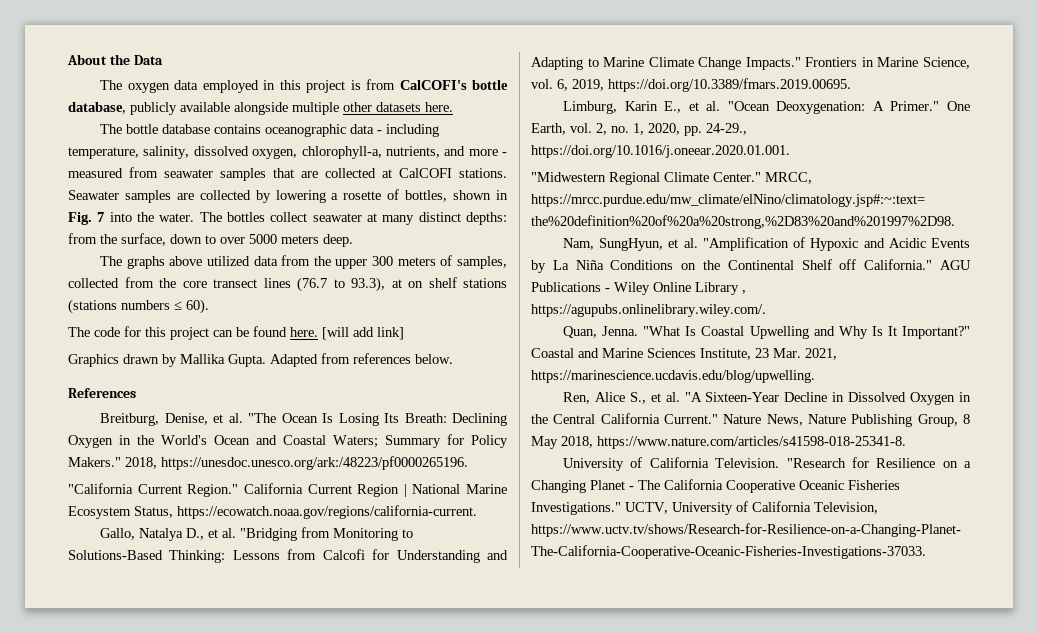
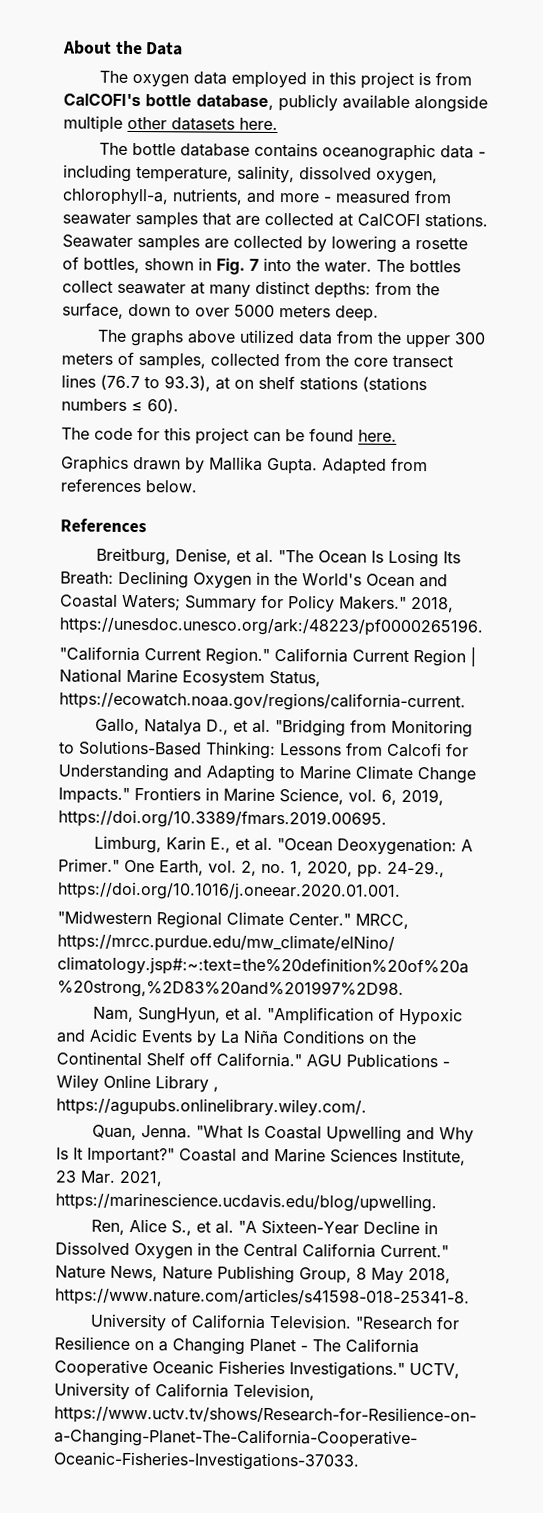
[322,327,404,340] [will add link] -> (397, 435) none

